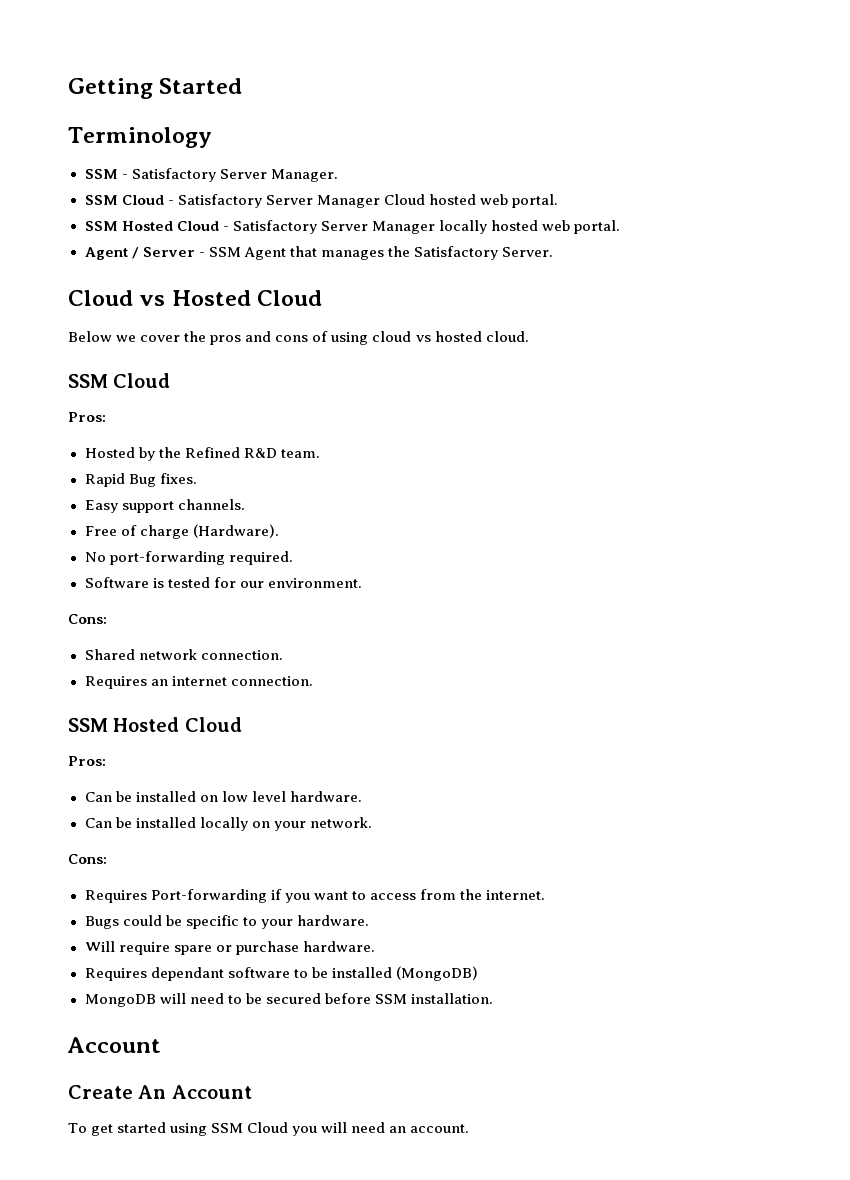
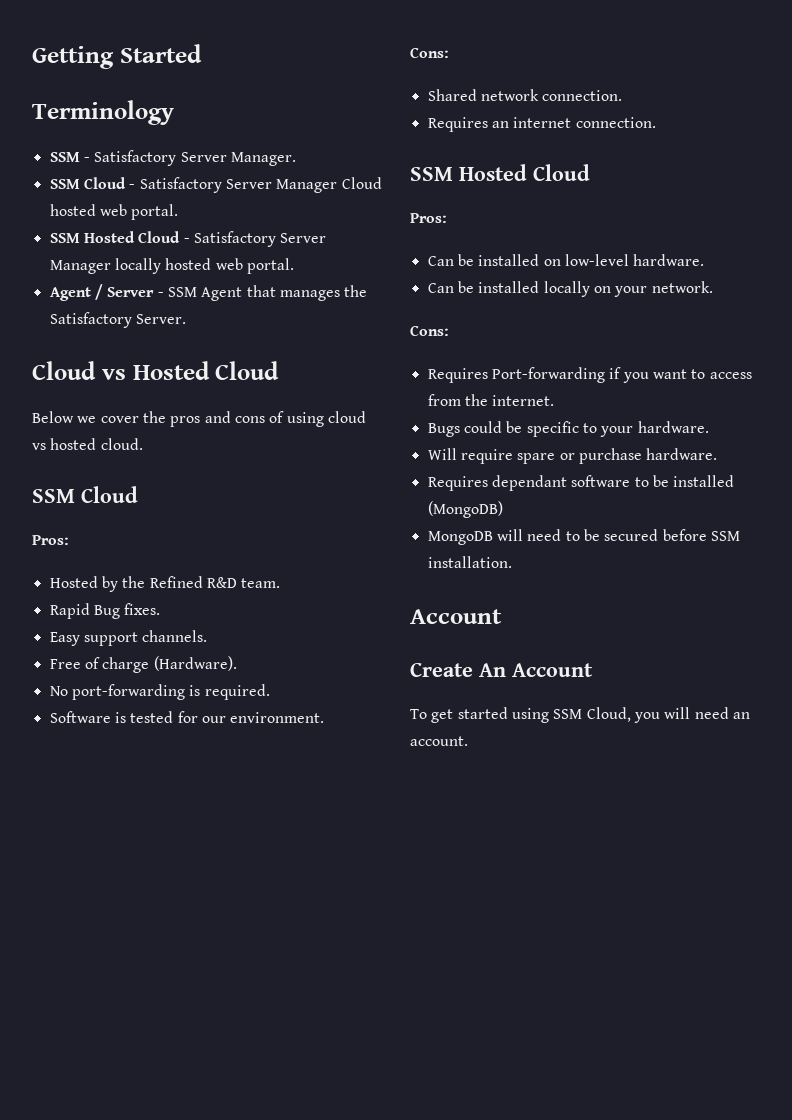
(225, 558) none -> [189,685,201,696] is
[221,791,286,802] low level -> [564,254,629,266] low-level
[247,1122,289,1133] Cloud -> [586,707,631,722] Cloud,

